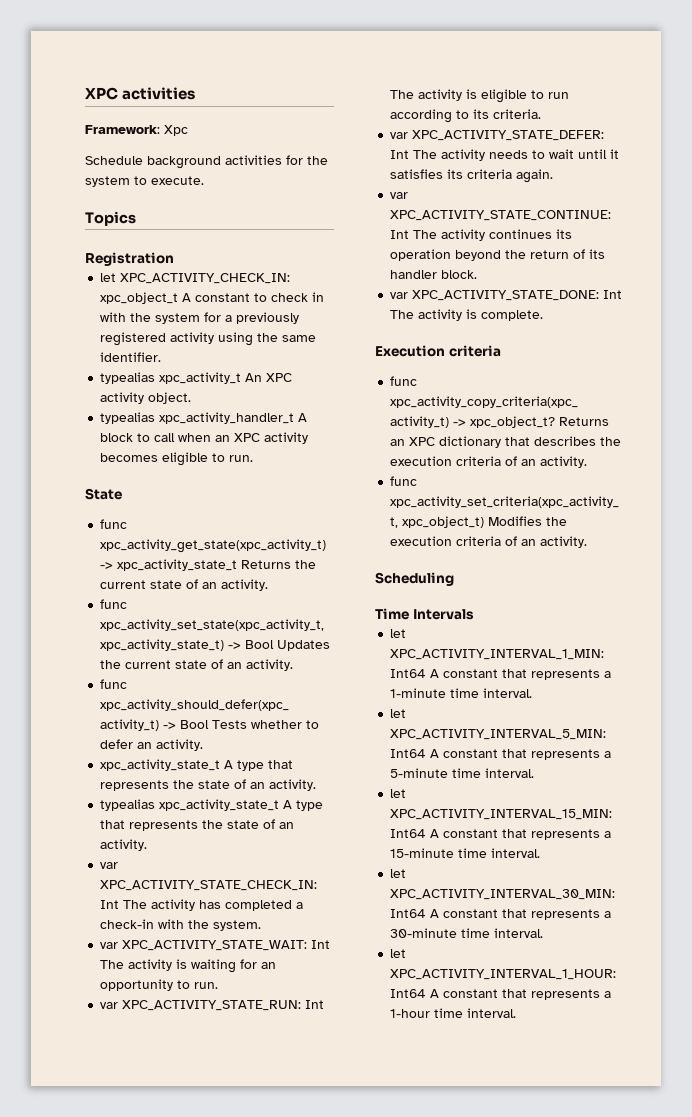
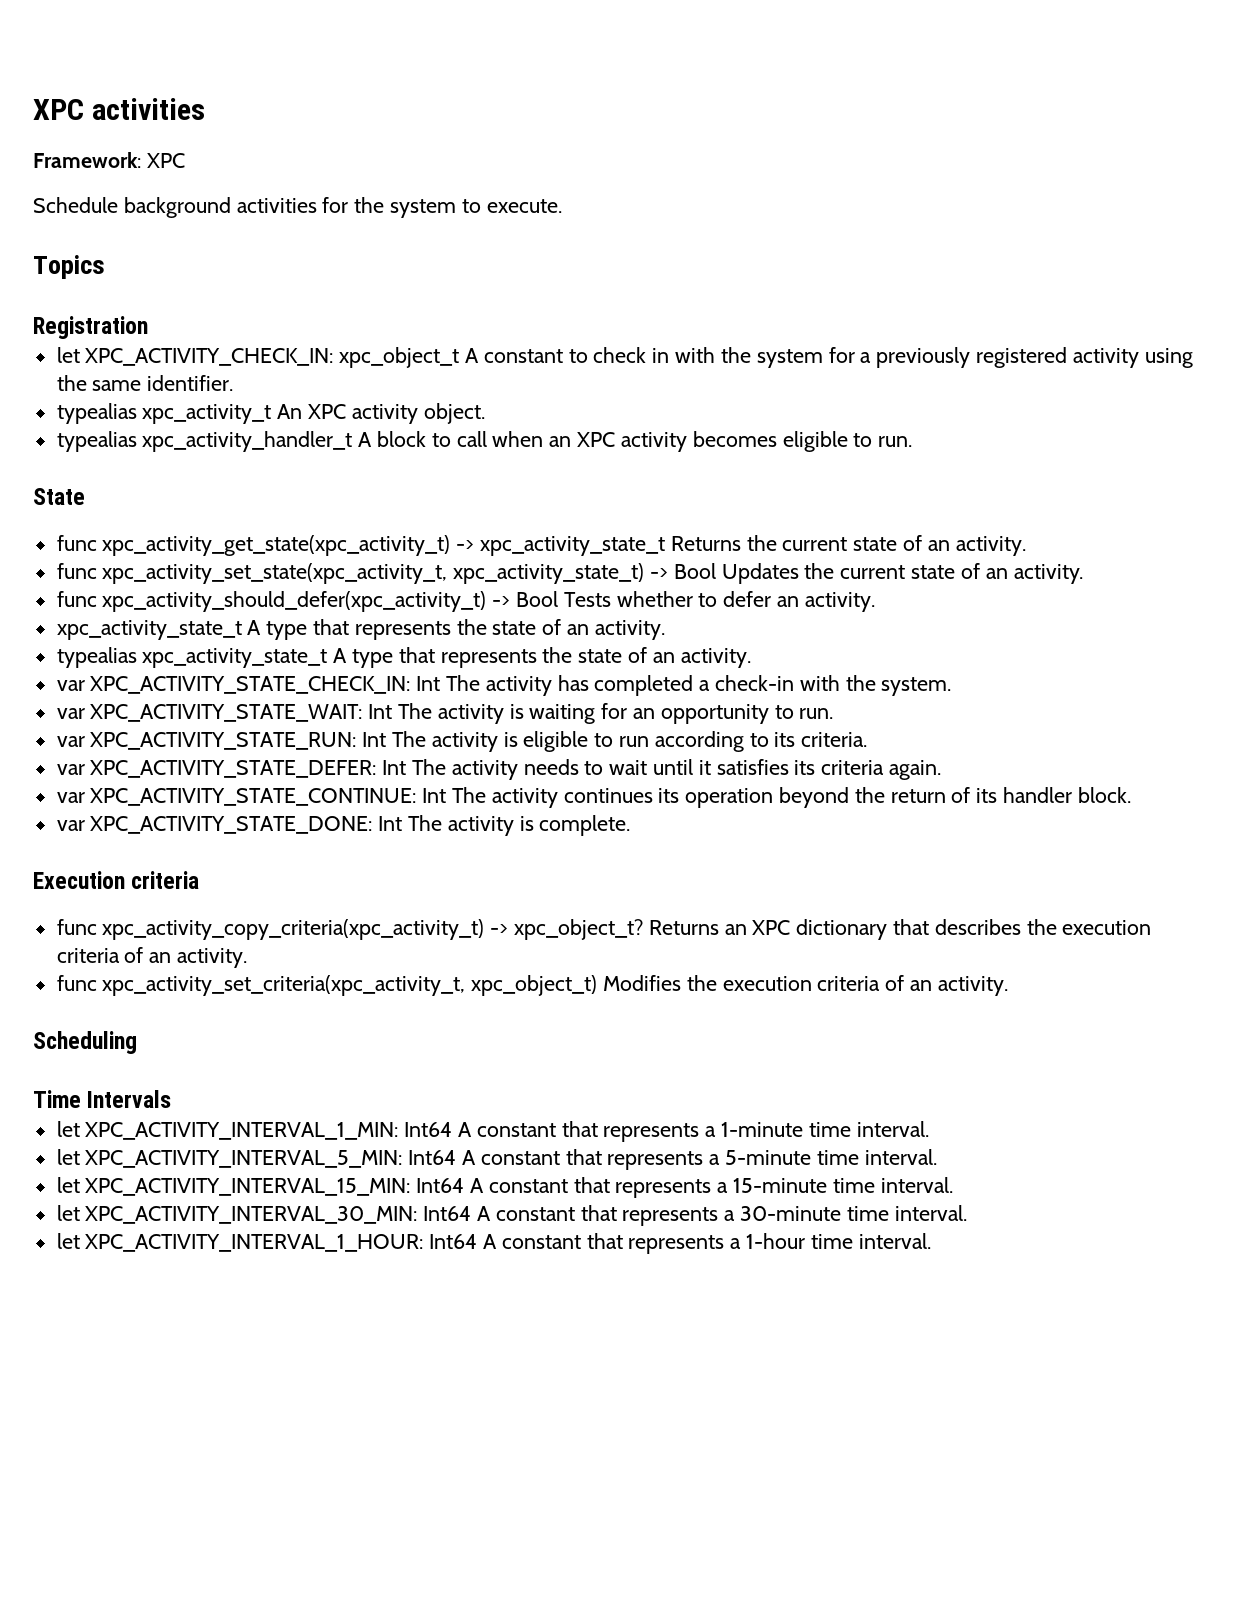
[164,125,188,136] Xpc -> [146,153,185,168] XPC

